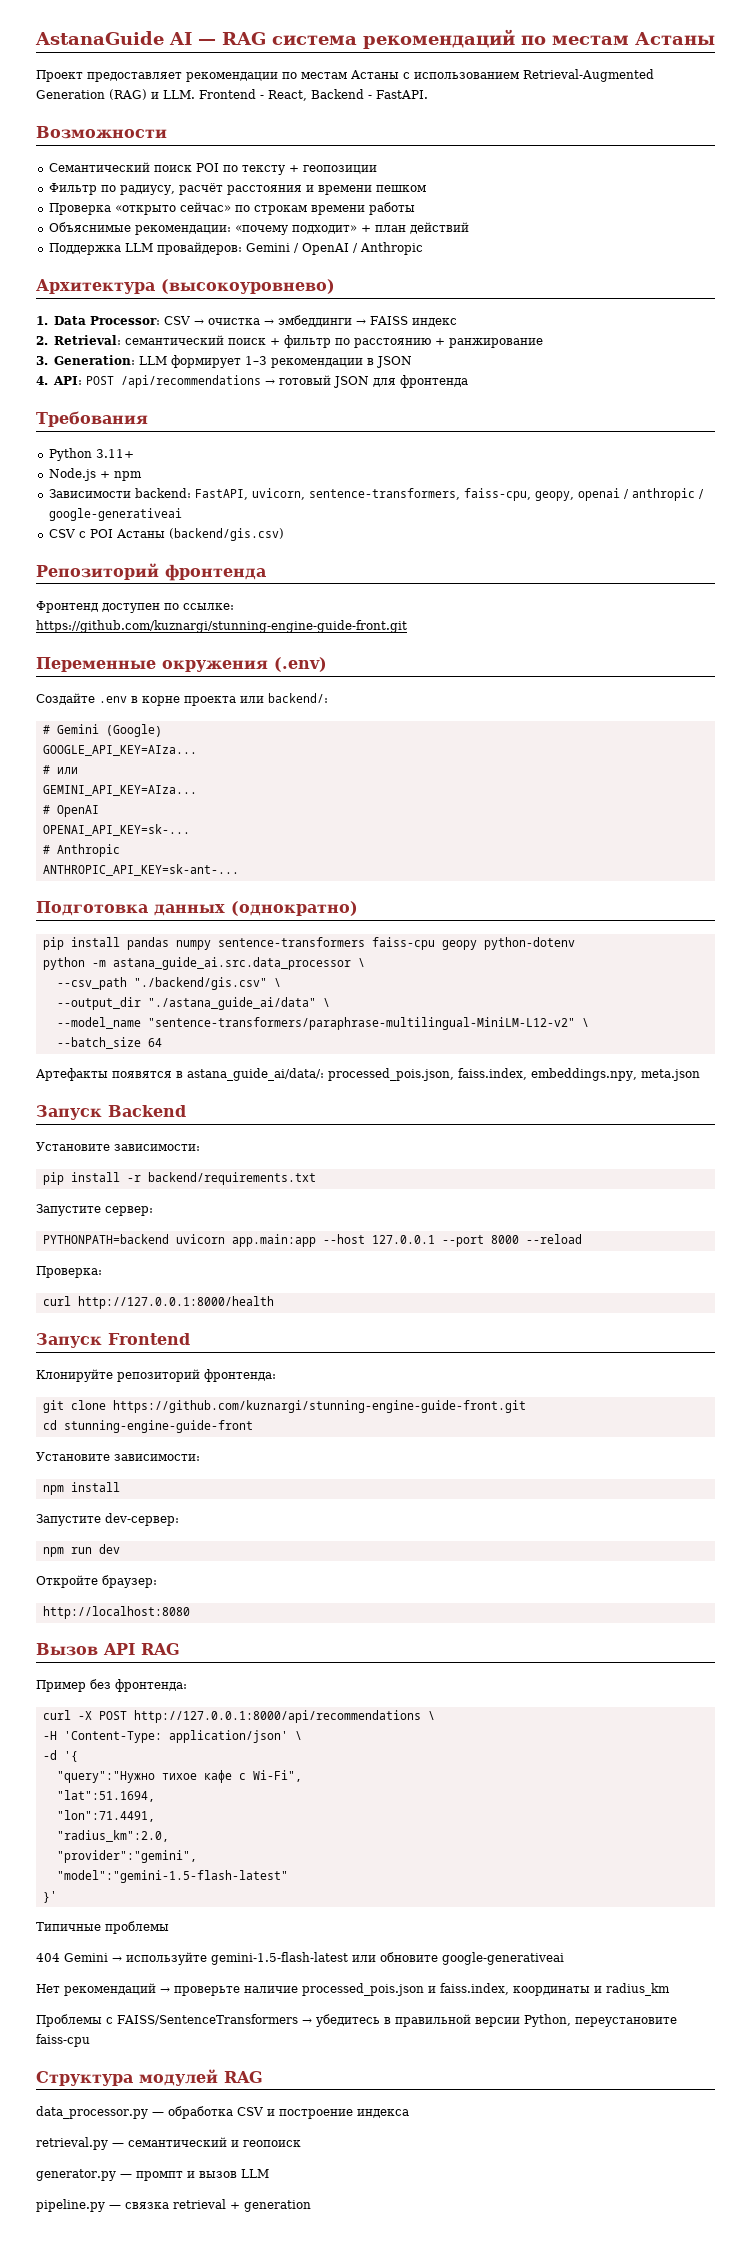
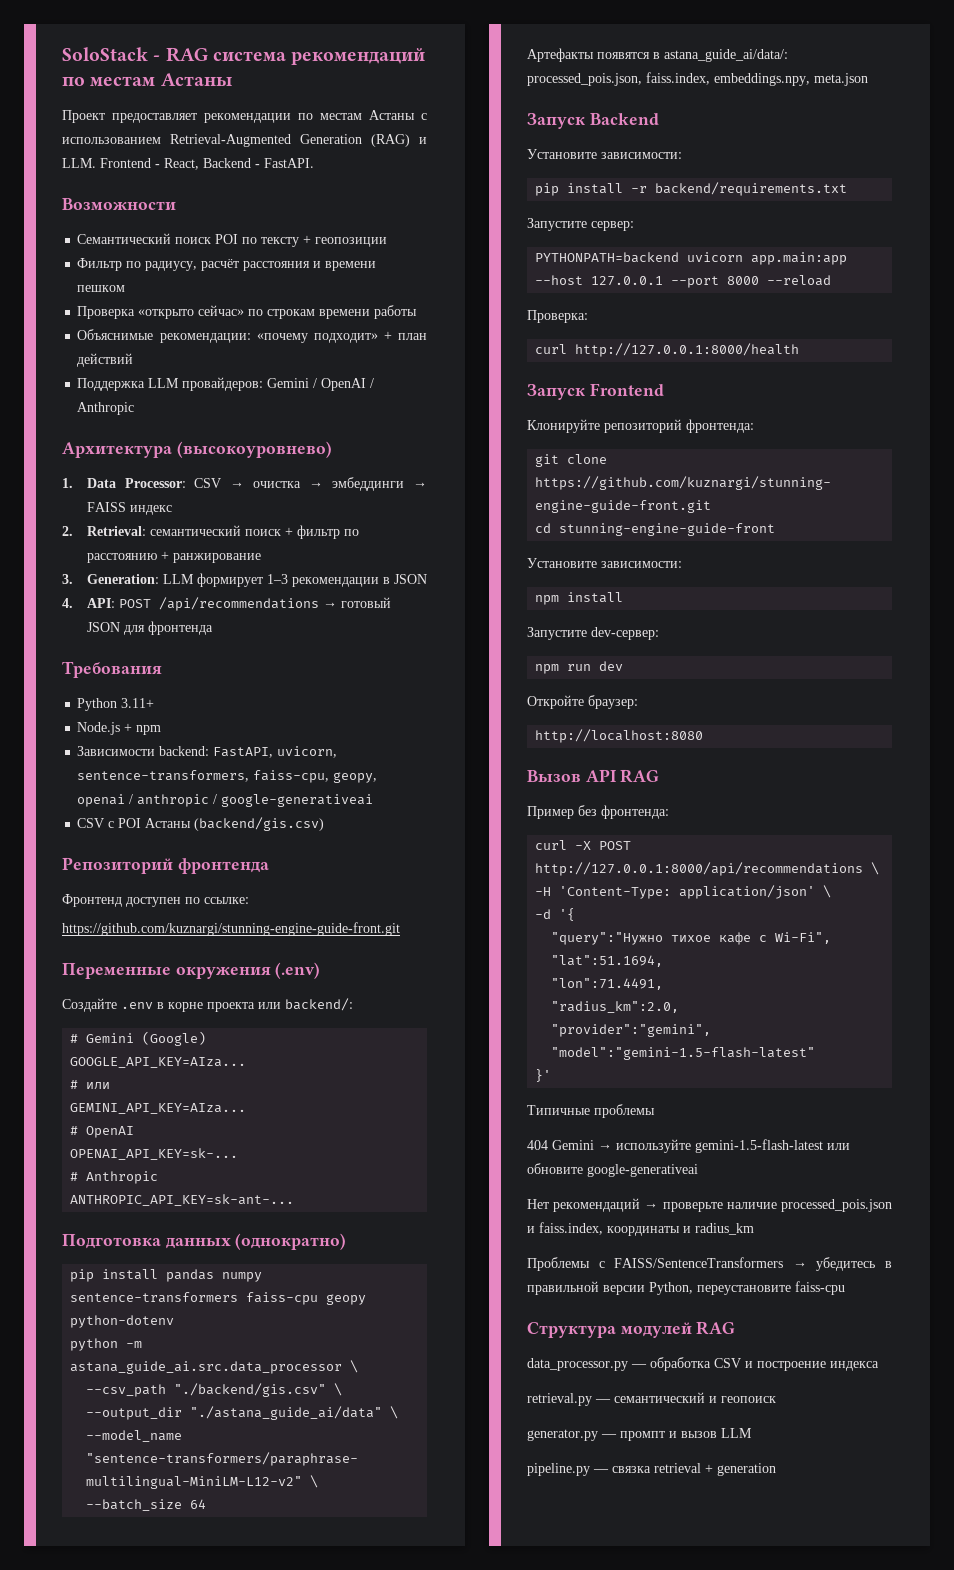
[35,31,216,45] AstanaGuide AI — -> [62,47,161,61] SoloStack -

